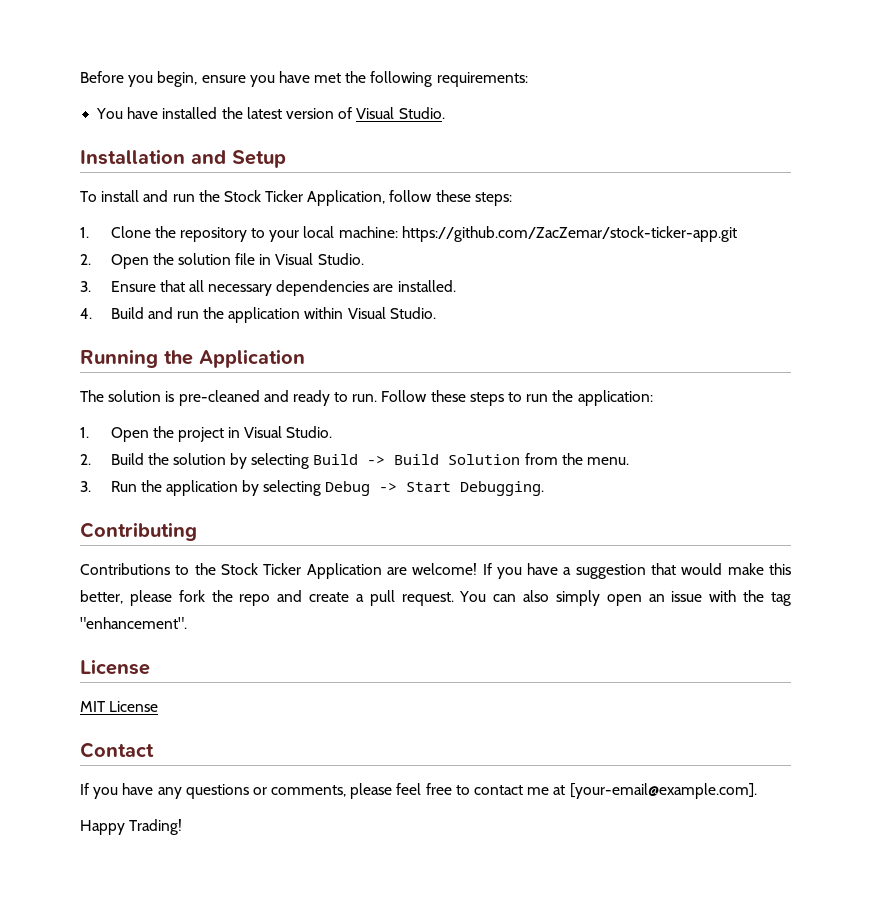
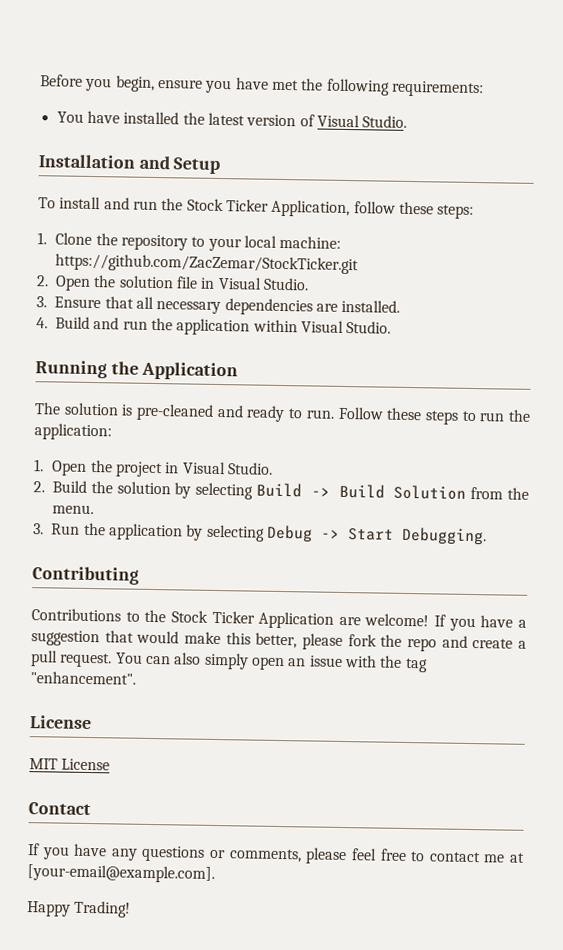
[401,226,737,242] https://github.com/ZacZemar/stock-ticker-app.git -> [55,253,360,275] https://github.com/ZacZemar/StockTicker.git

